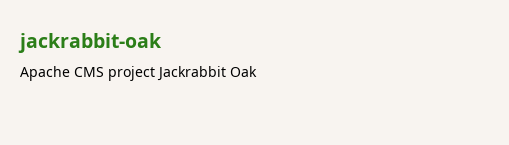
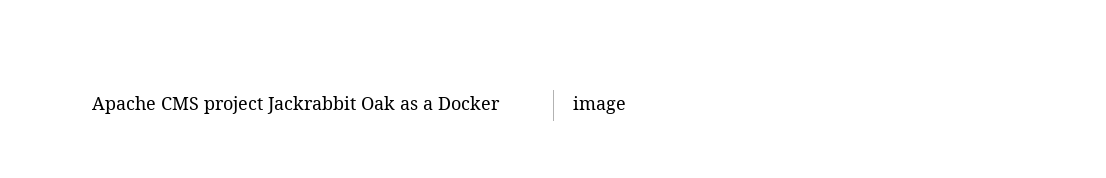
[18,33,162,53] jackrabbit-oak // -> (92, 105) none
(257, 71) none -> [400,96,626,114] as a Docker image

